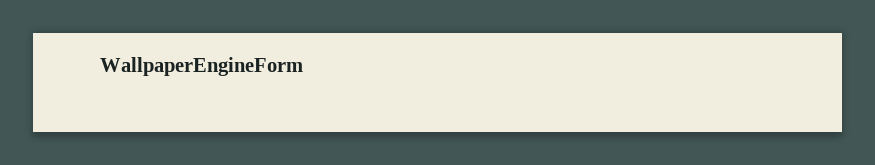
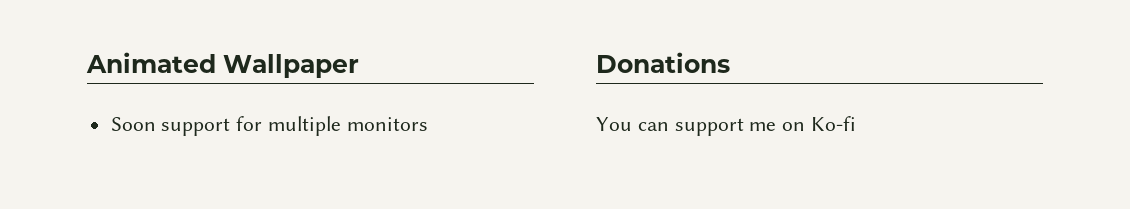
[100,57,303,76] WallpaperEngineForm -> [86,52,359,78] [110,116,428,136] [596,52,730,73] [596,116,857,136] Animated Wallpaper // Soon support for multiple monitors // Donations // You can support me on Ko-fi

